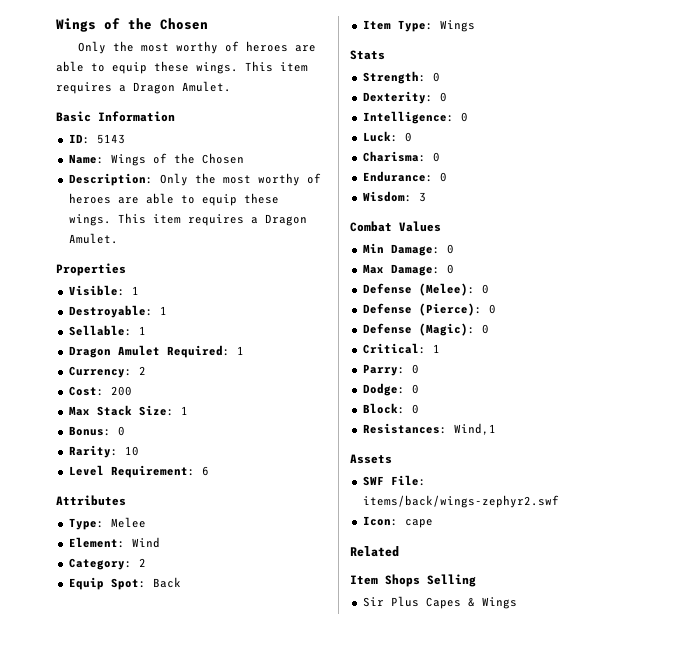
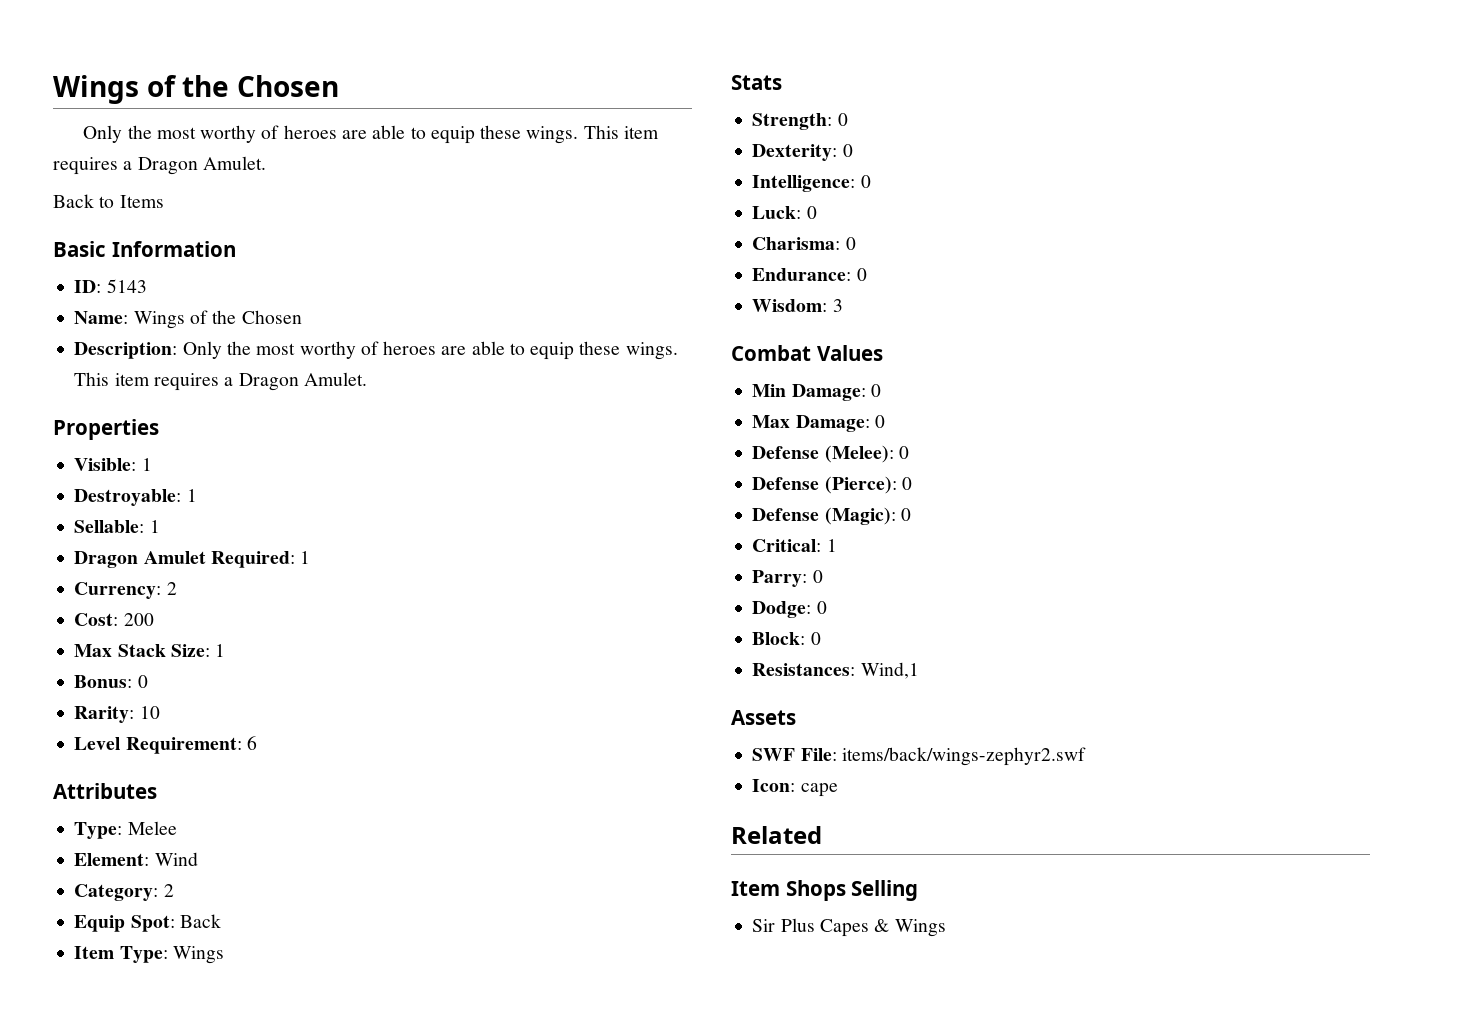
(231, 86) none -> [53,194,164,208] // Back to Items

